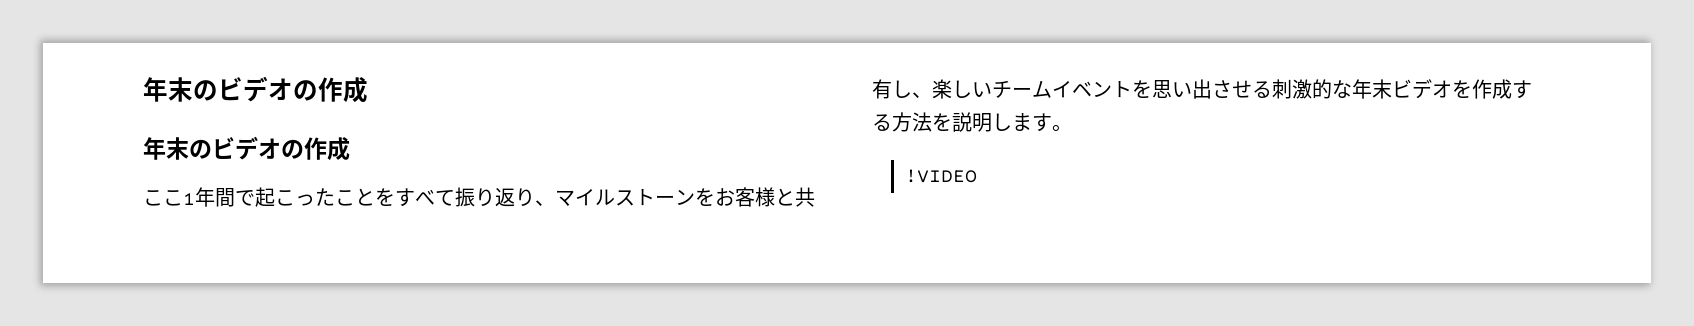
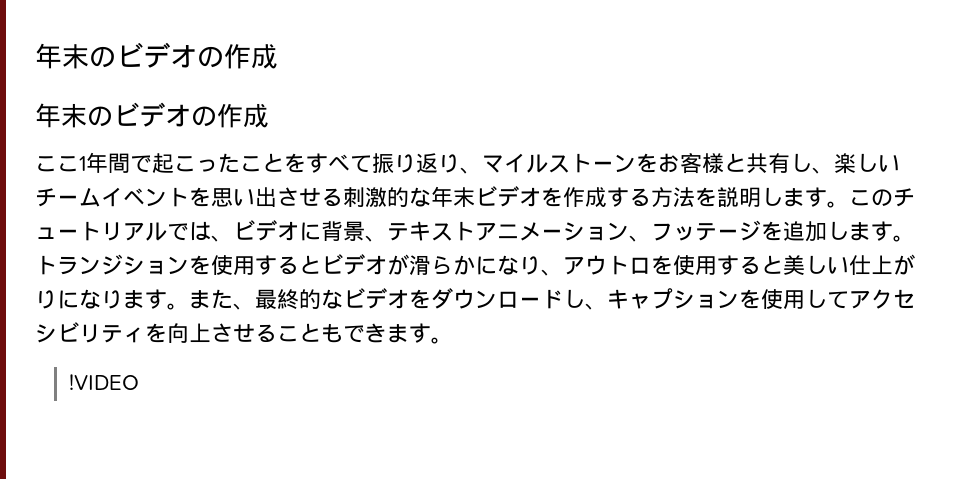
(1072, 128) none -> [849,188,915,207] [35,220,915,242] [35,254,915,276] [35,288,915,310] [35,322,453,344] このチュートリアルでは、ビデオに背景、テキストアニメーション、フッテージを追加します。トランジションを使用するとビデオが滑らかになり、アウトロを使用すると美しい仕上がりになります。また、最終的なビデオをダウンロードし、キャプションを使用してアクセシビリティを向上させることもできます。

